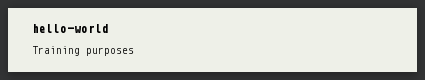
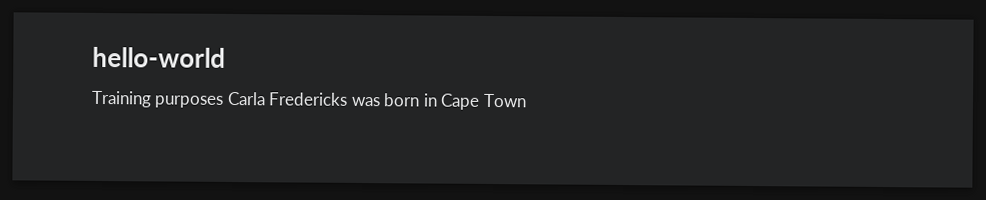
(134, 51) none -> [226,91,527,110] Carla Fredericks was born in Cape Town

